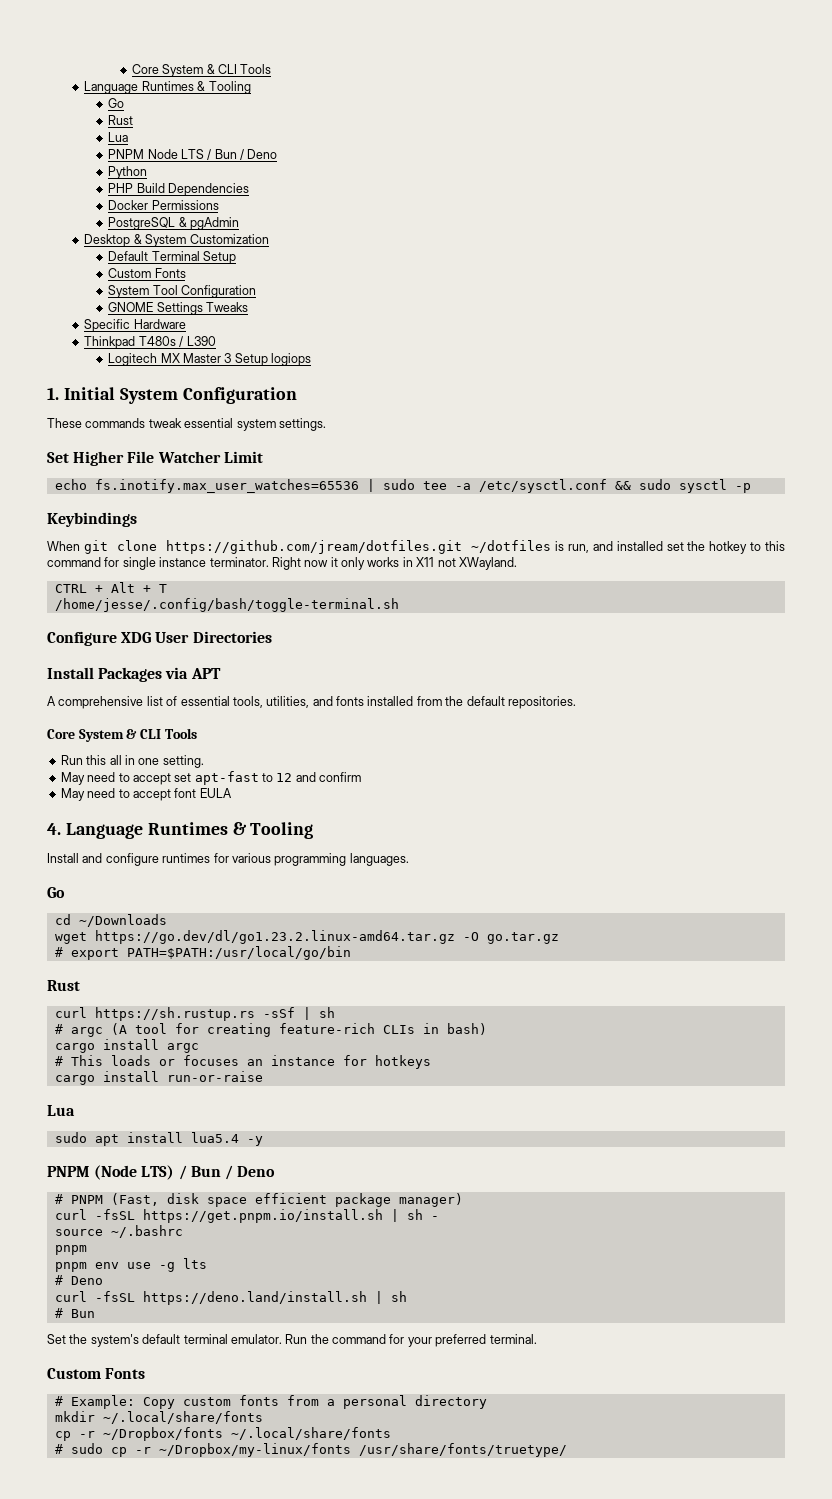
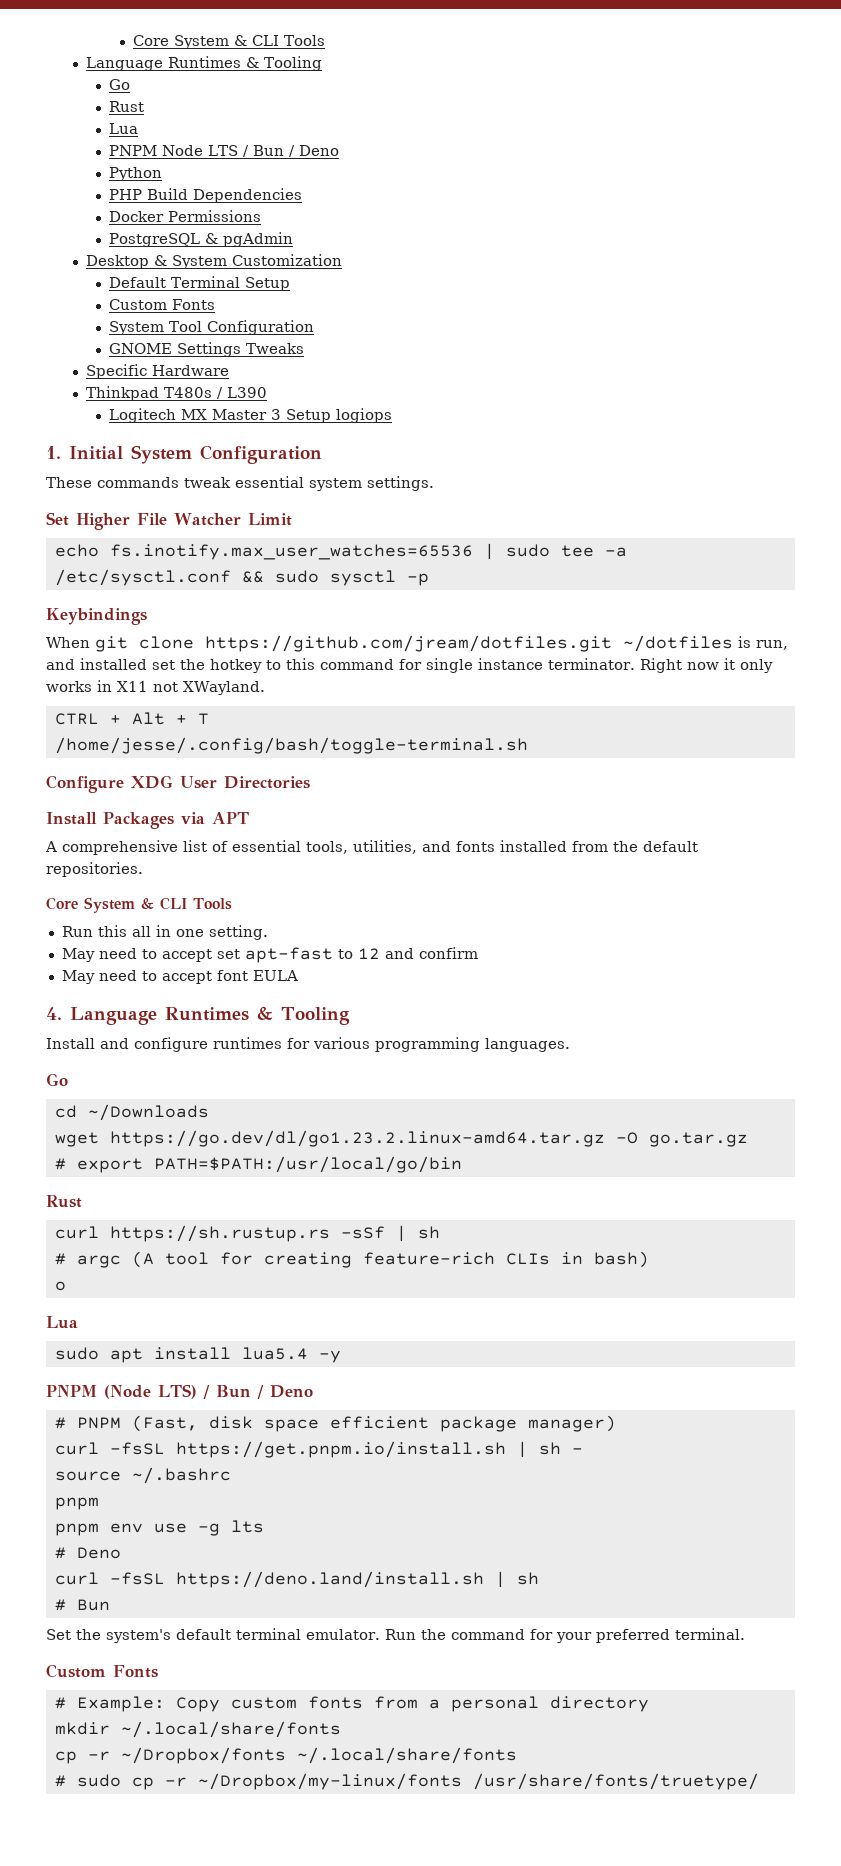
[54,1039,199,1053] [54,1055,431,1069] [54,1071,263,1085] cargo install argc // # This loads or focuses an instance for hotkeys // cargo install run-or-raise -> [54,1281,66,1291] o

